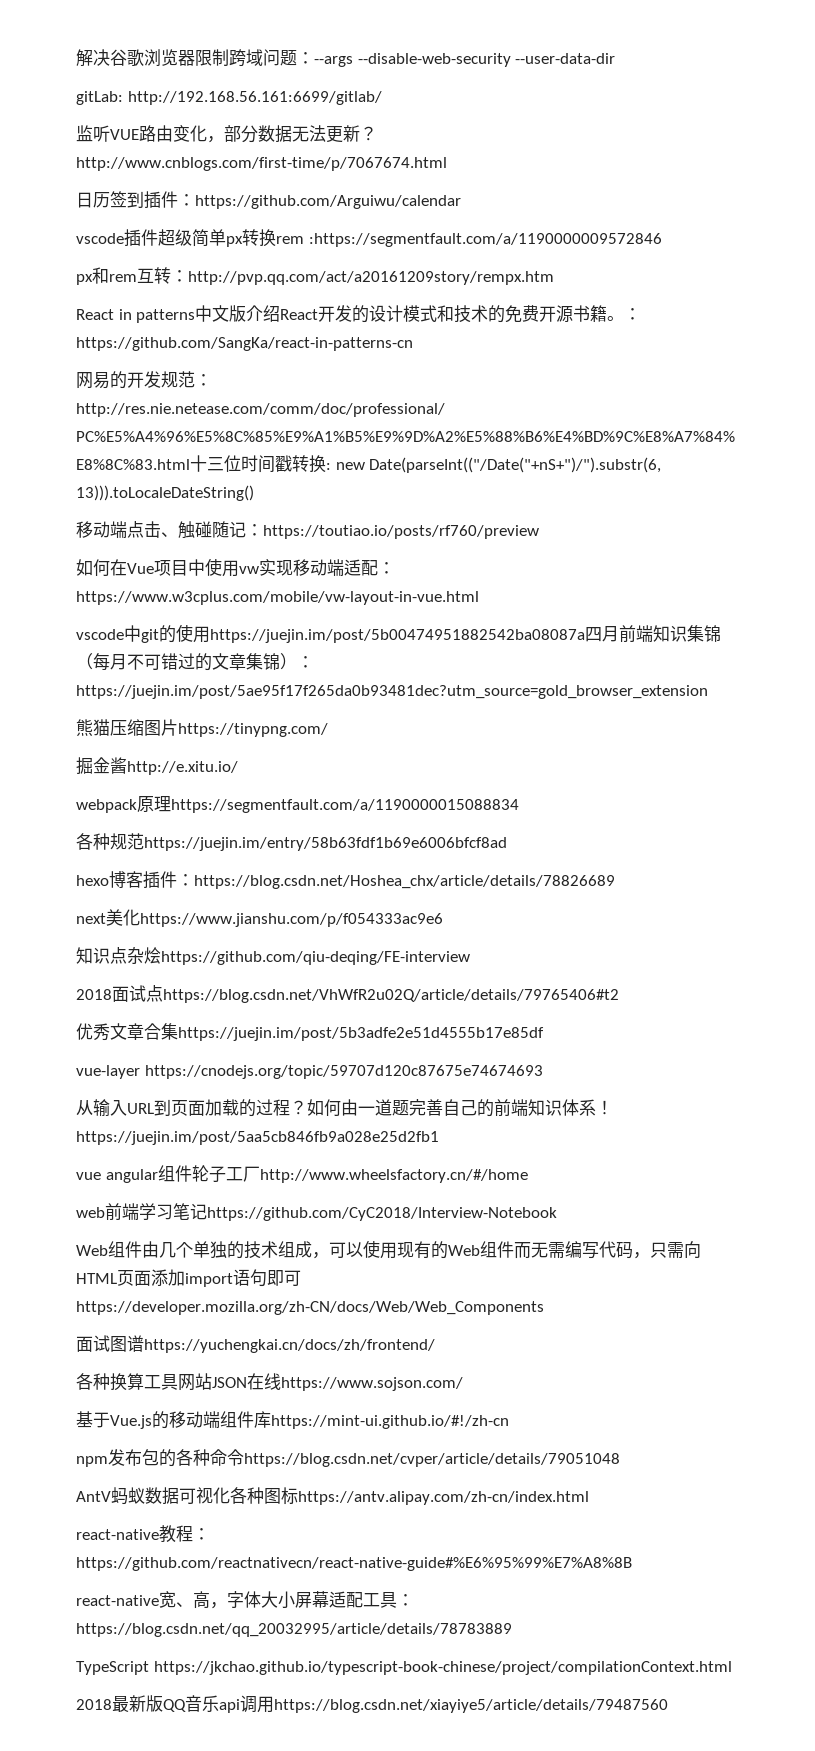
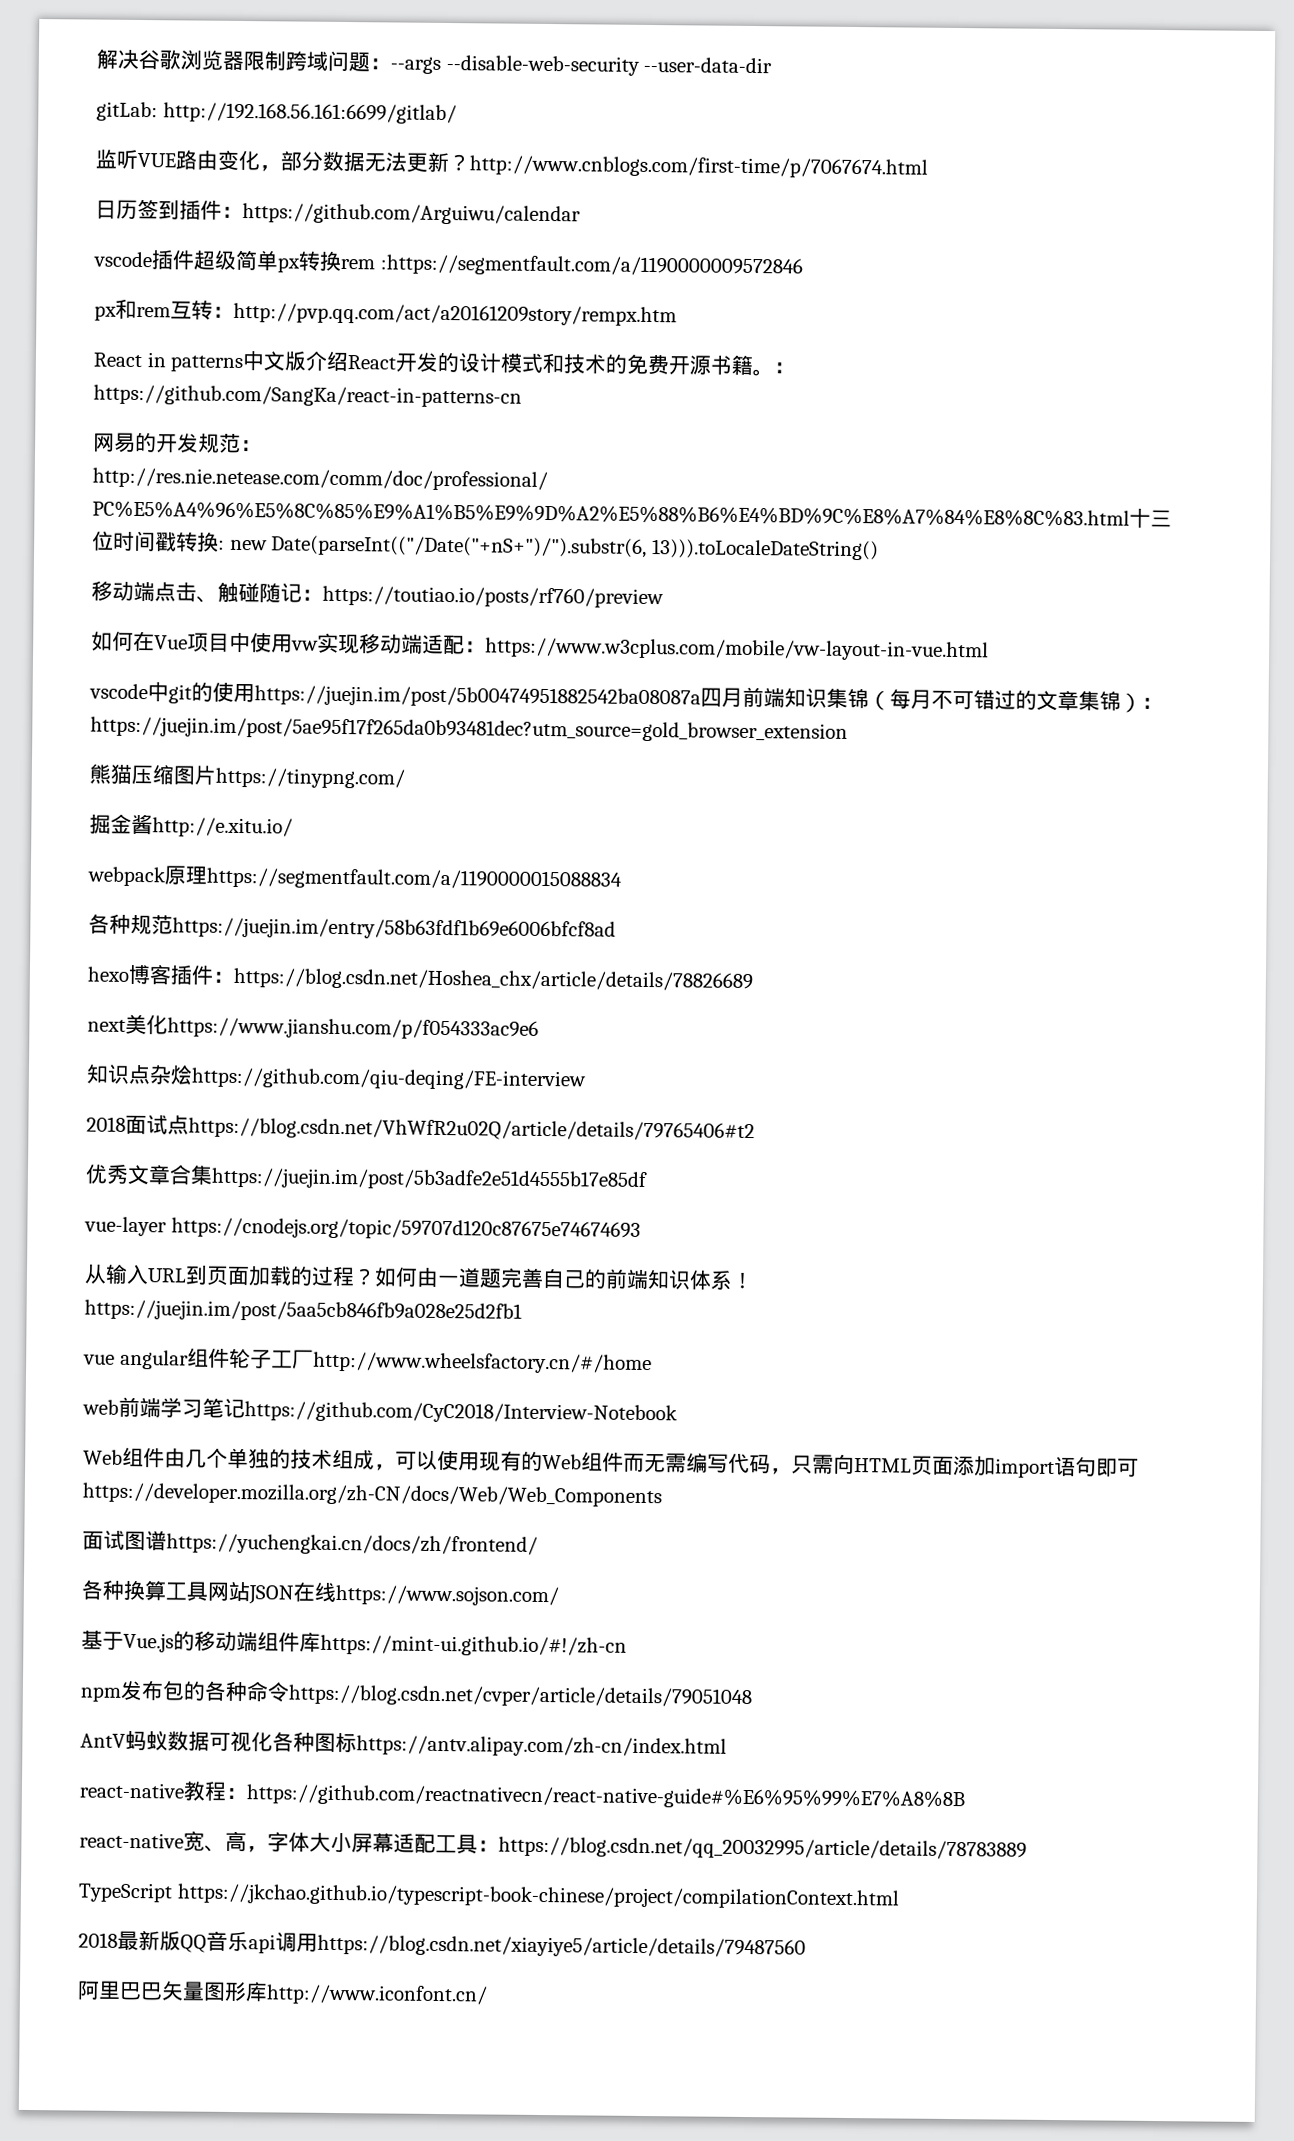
(668, 1706) none -> [77,1980,488,2006] // 阿里巴巴矢量图形库http://www.iconfont.cn/

